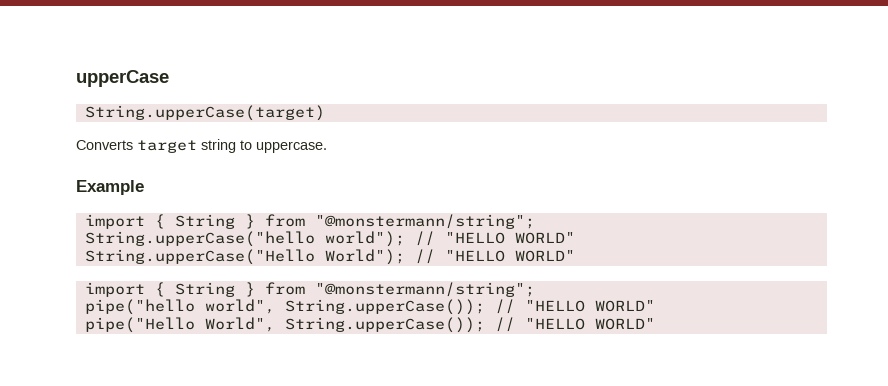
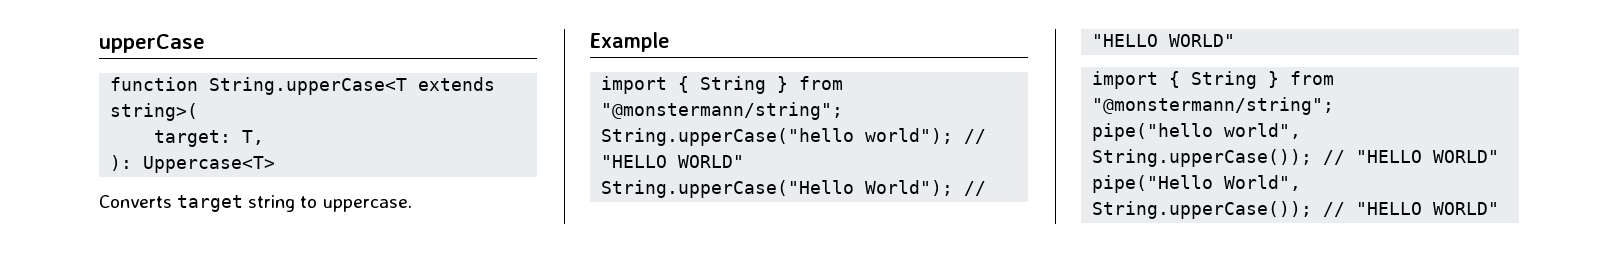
[84,105,325,121] String.upperCase(target) -> [110,77,496,95] [110,103,199,121] [154,130,265,147] [110,155,276,173] function String.upperCase<T extends string>( // target: T, // ): Uppercase<T>

